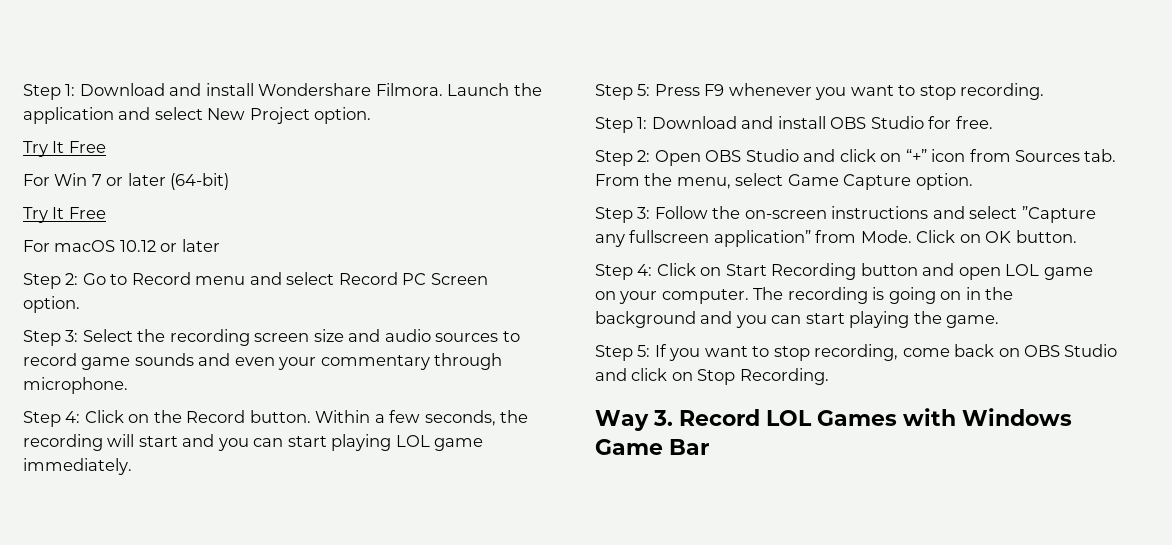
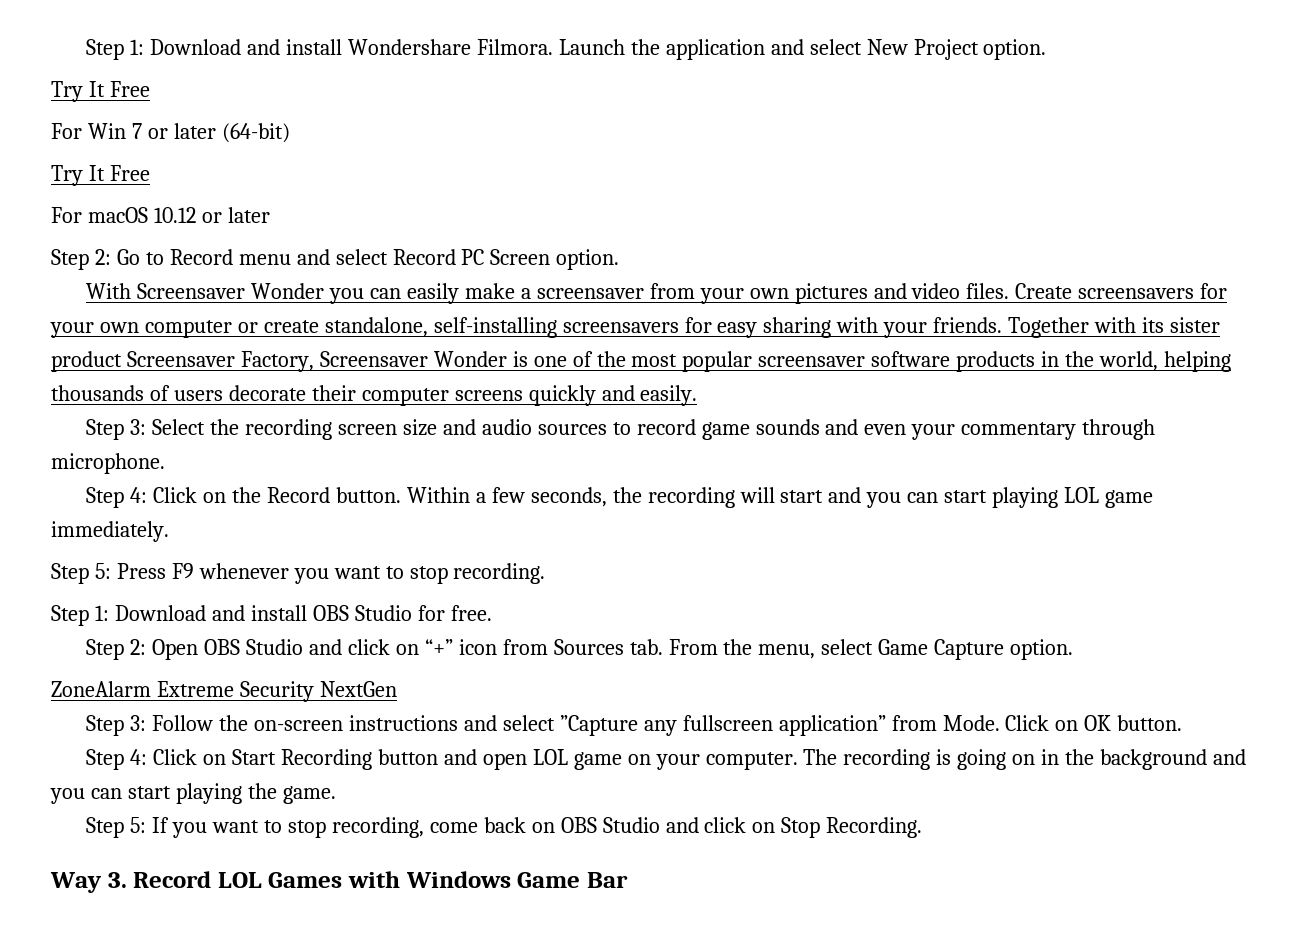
(80, 304) none -> [86,283,1228,304] [50,317,1220,338] [51,351,1231,372] [51,385,698,406] // With Screensaver Wonder you can easily make a screensaver from your own pictures and video files. Create screensavers for your own computer or create standalone, self-installing screensavers for easy sharing with your friends. Together with its sister product Screensaver Factory, Screensaver Wonder is one of the most popular screensaver software products in the world, helping thousands of users decorate their computer screens quickly and easily.
(973, 181) none -> [51,681,397,702] // ZoneAlarm Extreme Security NextGen

